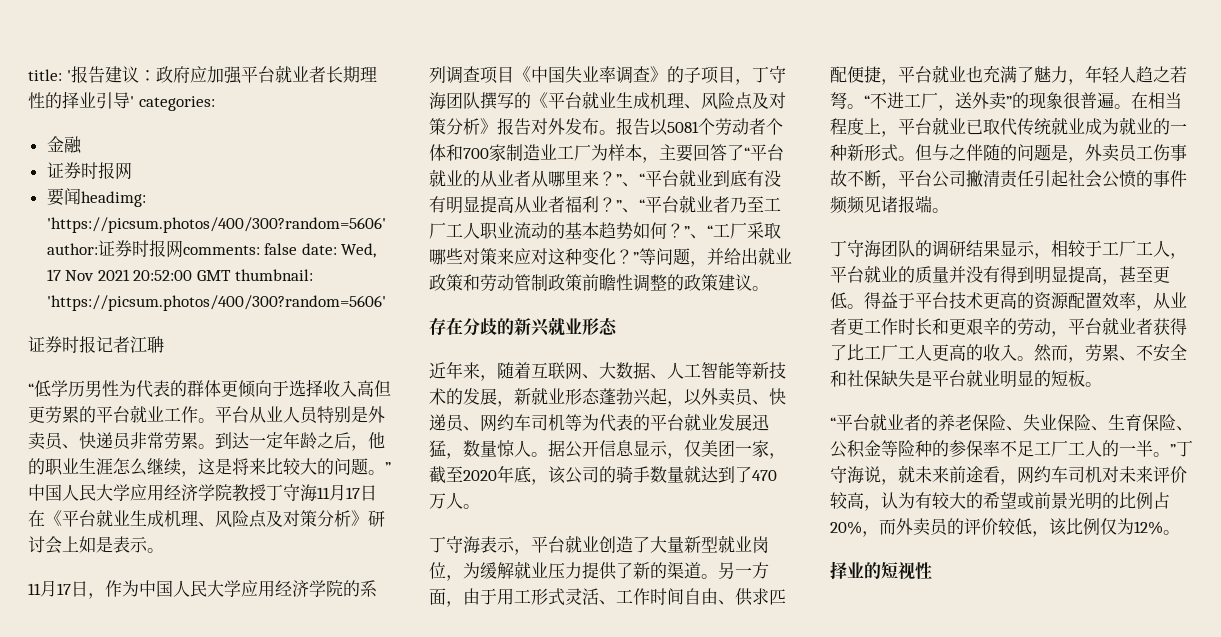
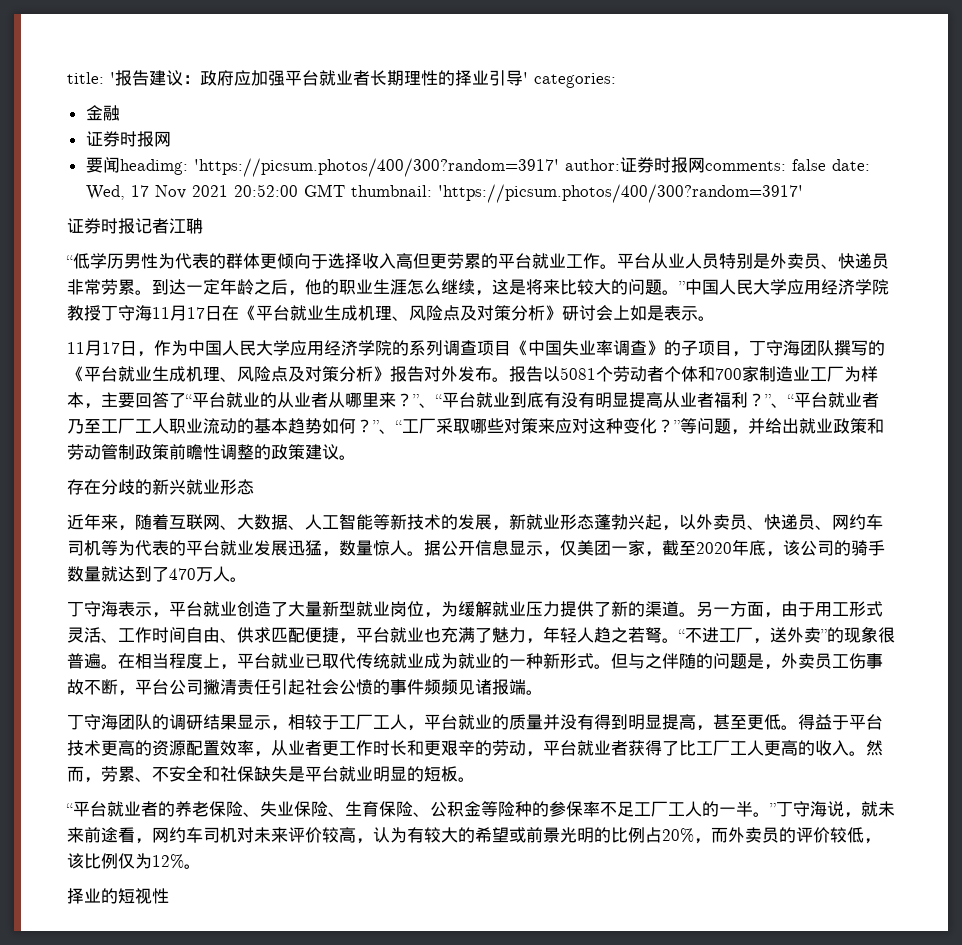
[46,217,386,233] 'https://picsum.photos/400/300?random=5606' -> [193,158,559,177] 'https://picsum.photos/400/300?random=3917'
[46,295,386,311] 'https://picsum.photos/400/300?random=5606' -> [437,184,803,203] 'https://picsum.photos/400/300?random=3917'

